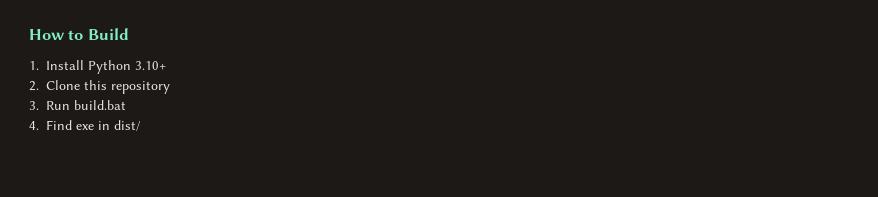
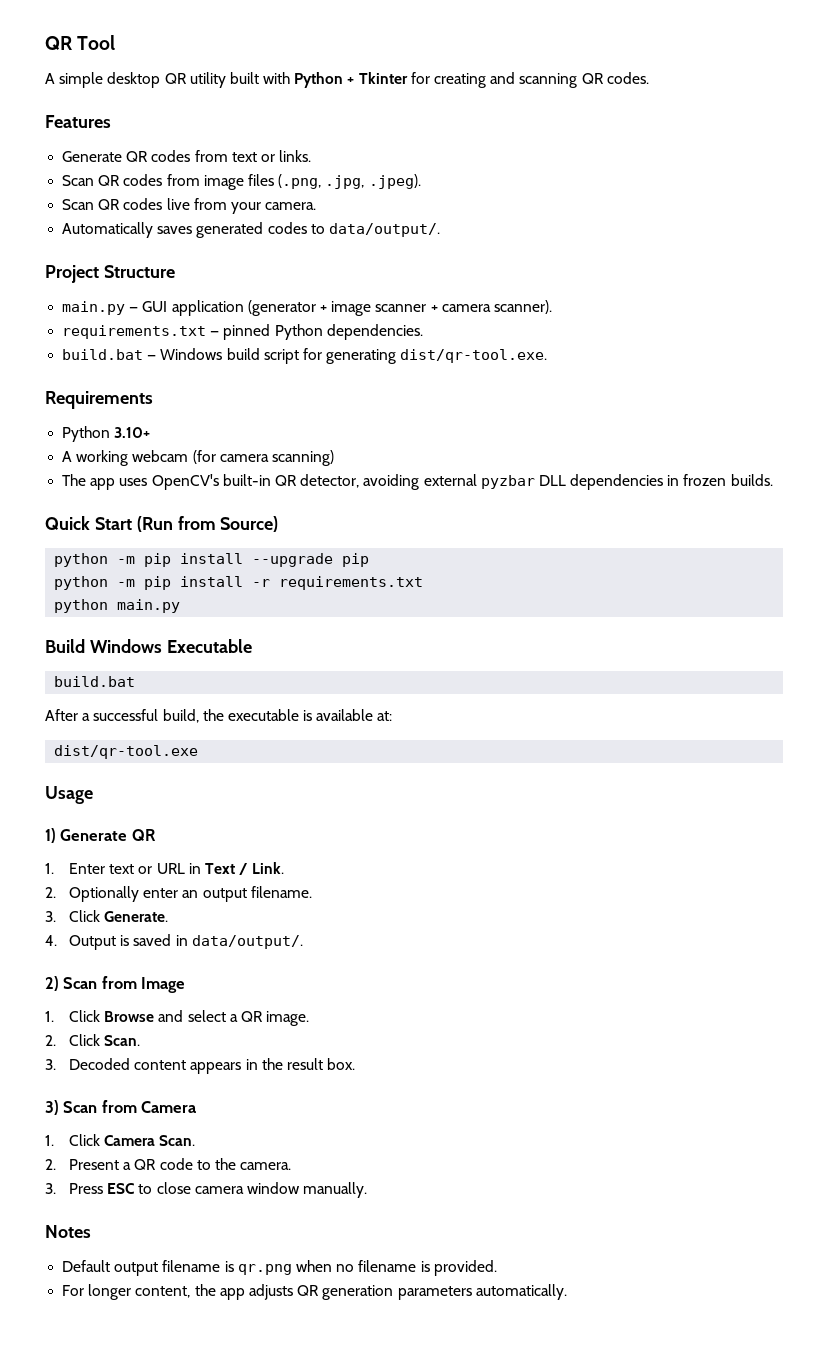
[29,28,129,40] [29,60,166,74] [29,80,170,94] [29,100,126,110] [29,120,141,131] How to Build // 1. Install Python 3.10+ // 2. Clone this repository // 3. Run build.bat // 4. Find exe in dist/ -> [45,35,116,50] [45,72,649,88] [45,115,111,128] [62,150,312,162] [62,174,421,190] [62,198,317,214] [62,222,440,238] [45,265,175,283] [62,300,552,316] [62,324,423,340] [62,348,548,364] [45,391,153,409] [62,426,151,442] [62,450,334,466] [62,474,773,490] [45,516,279,532] [54,553,370,567] [54,576,424,590] [54,599,181,613] [45,639,252,653] [54,676,136,687] [45,709,393,723] [54,745,199,759] [45,786,93,804] [45,828,156,843] [45,862,285,875] [45,886,312,902] [45,910,169,922] [45,934,303,950] [45,976,186,993] [45,1010,310,1026] [45,1034,141,1046] [45,1058,356,1074] [45,1100,198,1115] [45,1134,196,1146] [45,1158,292,1170] [45,1182,368,1198] [45,1225,91,1238] [62,1260,497,1276] [62,1284,567,1300] QR Tool // A simple desktop QR utility built with Python + Tkinter for creating and scanning QR codes. // Features // Generate QR codes from text or links. // Scan QR codes from image files (.png, .jpg, .jpeg). // Scan QR codes live from your camera. // Automatically saves generated codes to data/output/. // Project Structure // main.py — GUI application (generator + image scanner + camera scanner). // requirements.txt — pinned Python dependencies. // build.bat — Windows build script for generating dist/qr-tool.exe. // Requirements // Python 3.10+ // A working webcam (for camera scanning) // The app uses OpenCV's built-in QR detector, avoiding external pyzbar DLL dependencies in frozen builds. // Quick Start (Run from Source) // python -m pip install --upgrade pip // python -m pip install -r requirements.txt // python main.py // Build Windows Executable // build.bat // After a successful build, the executable is available at: // dist/qr-tool.exe // Usage // 1) Generate QR // 1. Enter text or URL in Text / Link. // 2. Optionally enter an output filename. // 3. Click Generate. // 4. Output is saved in data/output/. // 2) Scan from Image // 1. Click Browse and select a QR image. // 2. Click Scan. // 3. Decoded content appears in the result box. // 3) Scan from Camera // 1. Click Camera Scan. // 2. Present a QR code to the camera. // 3. Press ESC to close camera window manually. // Notes // Default output filename is qr.png when no filename is provided. // For longer content, the app adjusts QR generation parameters automatically.

